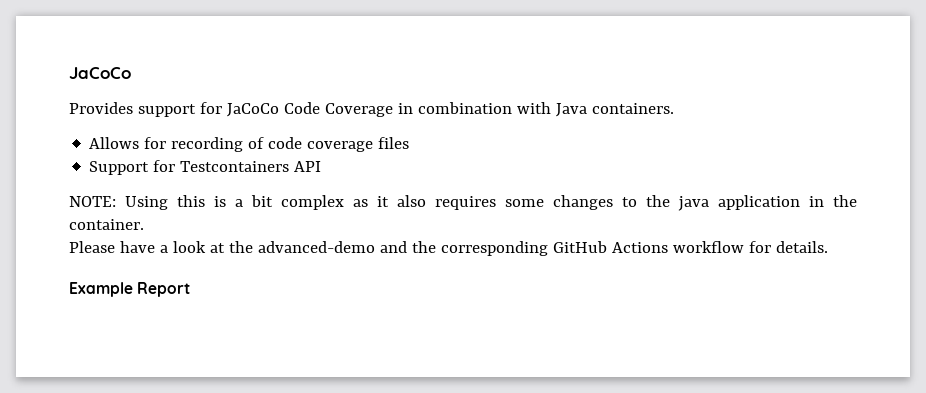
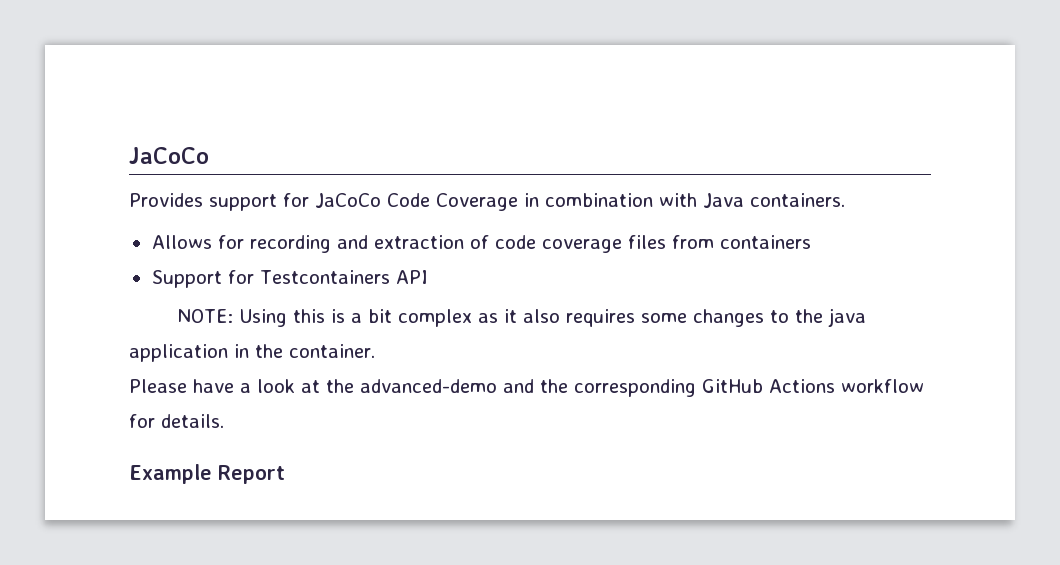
(244, 144) none -> [336,235,464,249] and extraction
(410, 143) none -> [671,235,811,249] from containers

